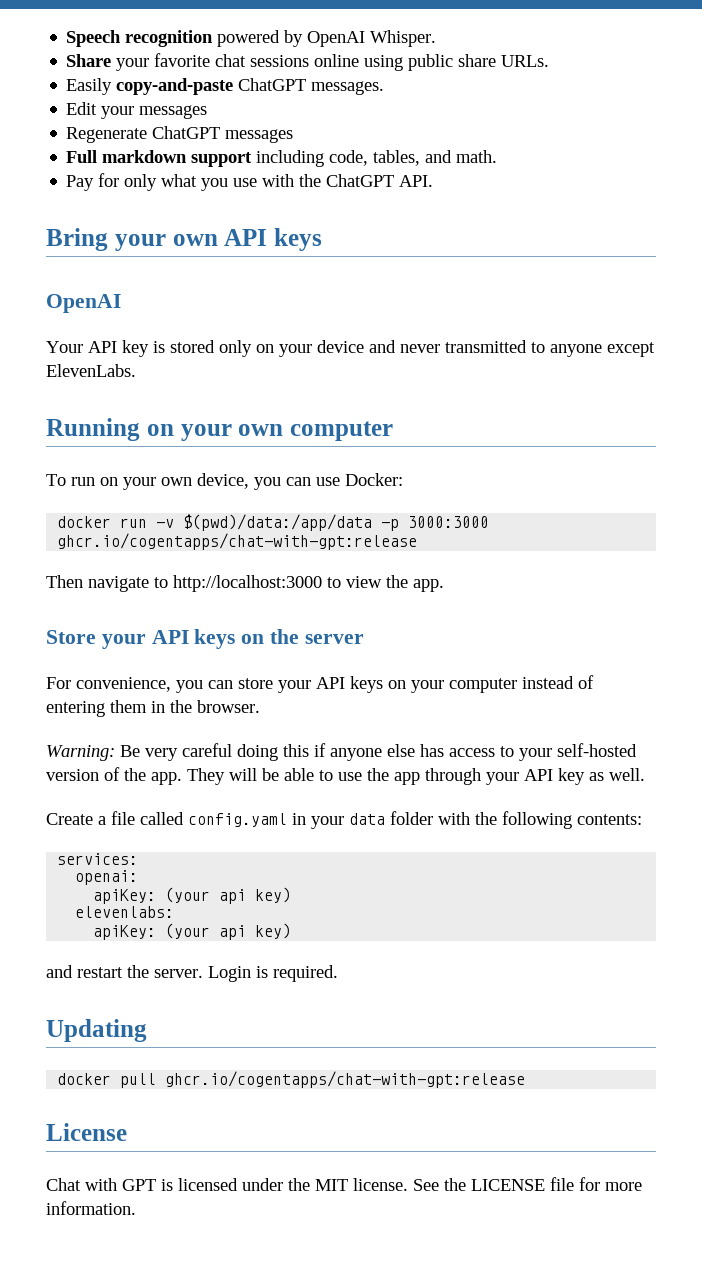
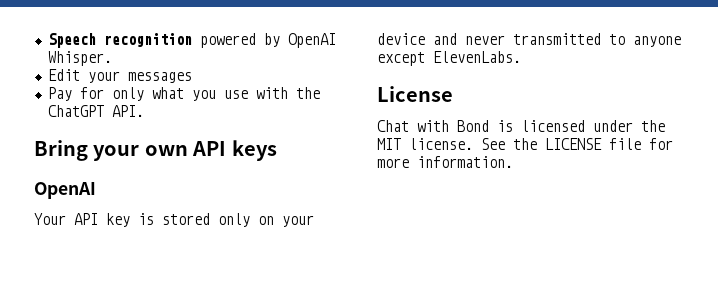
[66,53,550,71] [66,78,385,95] [66,102,208,119] [66,126,294,143] [66,150,498,167] Share your favorite chat sessions online using public share URLs. // Easily copy-and-paste ChatGPT messages. // Edit your messages // Regenerate ChatGPT messages // Full markdown support including code, tables, and math. -> [47,69,192,83] Edit your messages
[46,418,393,441] [46,473,403,490] [57,514,490,531] [57,533,418,550] [46,575,444,592] [46,629,364,649] [46,675,594,693] [46,700,260,717] [46,743,637,761] [46,767,645,785] [46,811,642,829] [57,853,139,865] [75,870,139,885] [93,887,292,904] [75,906,175,918] [93,923,292,940] [46,965,338,982] [46,1019,147,1042] [57,1071,526,1088] // Running on your own computer // To run on your own device, you can use Docker: // docker run -v $(pwd)/data:/app/data -p 3000:3000 ghcr.io/cogentapps/chat-with-gpt:release // Then navigate to http://localhost:3000 to view the app. // Store your API keys on the server // For convenience, you can store your API keys on your computer instead of entering them in the browser. // Warning: Be very careful doing this if anyone else has access to your self-hosted version of the app. They will be able to use the app through your API key as well. // Create a file called config.yaml in your data folder with the following contents: // services: // openai: // apiKey: (your api key) // elevenlabs: // apiKey: (your api key) // and restart the server. Login is required. // Updating // docker pull ghcr.io/cogentapps/chat-with-gpt:release -> (521, 57) none
[122,1179,156,1191] GPT -> [457,120,489,132] Bond

